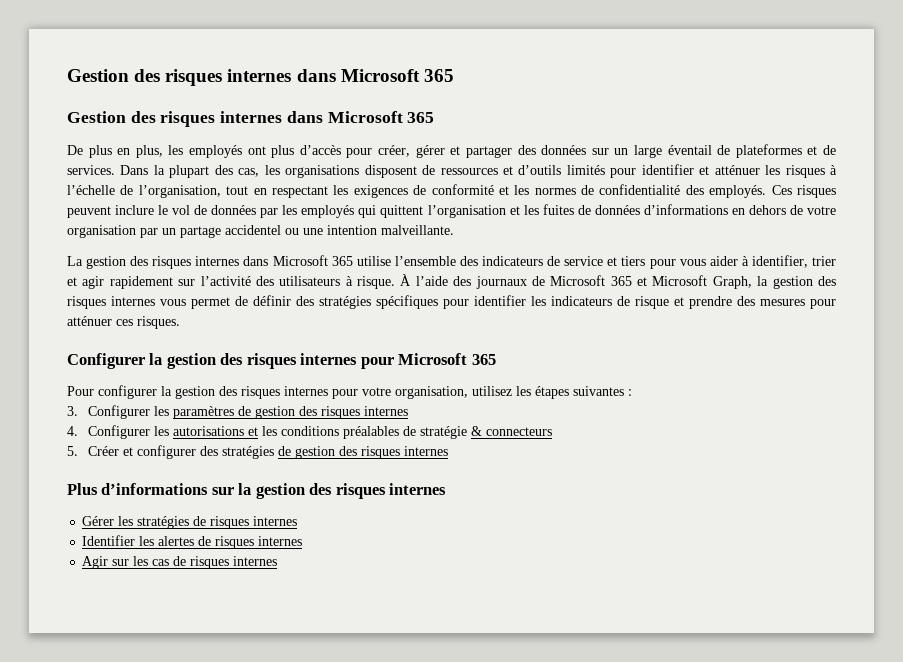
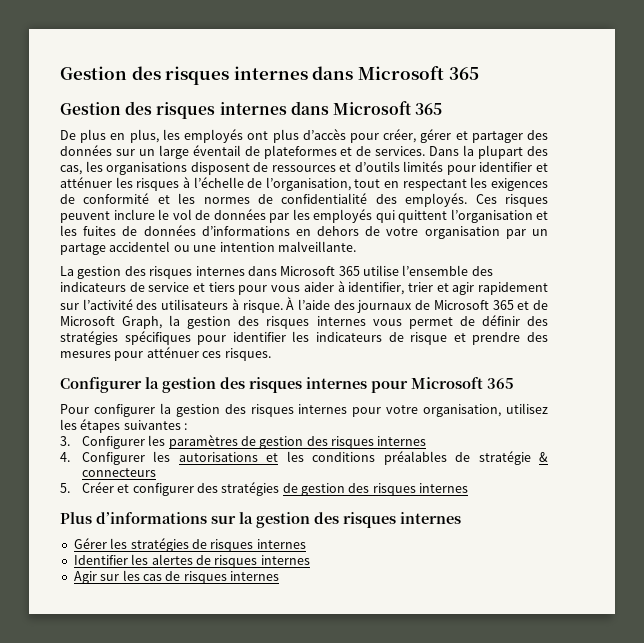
(648, 281) none -> [533,300,548,310] de

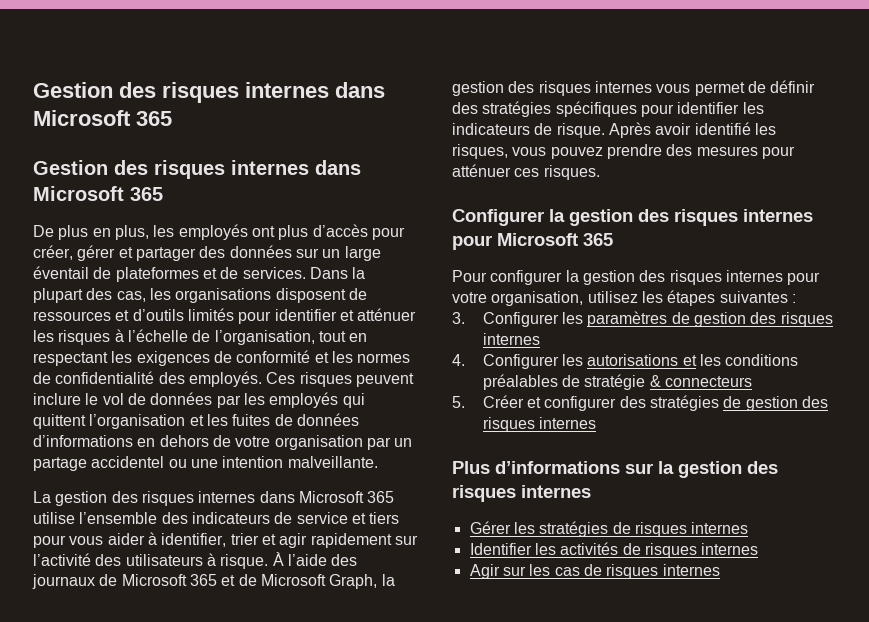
[410,332,466,345] risque et -> [556,122,776,138] [452,144,603,159] risque. Après avoir identifié les risques, vous pouvez
[151,554,193,565] alertes -> [560,542,619,555] activités

